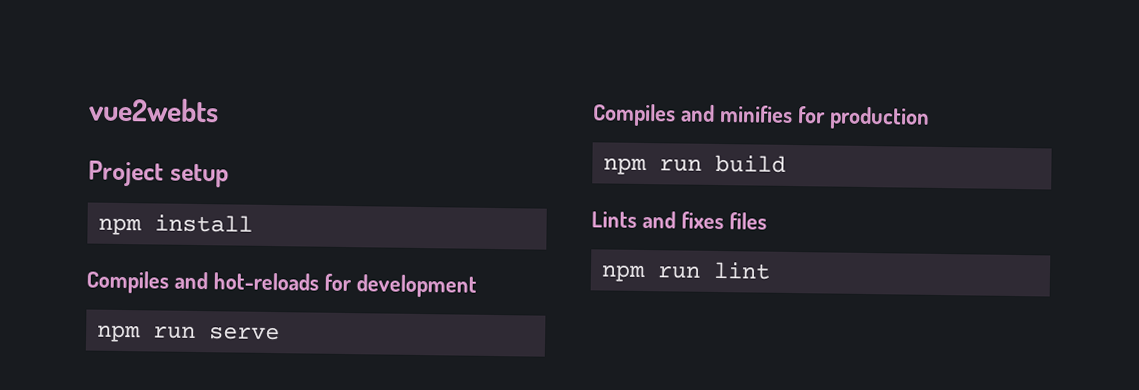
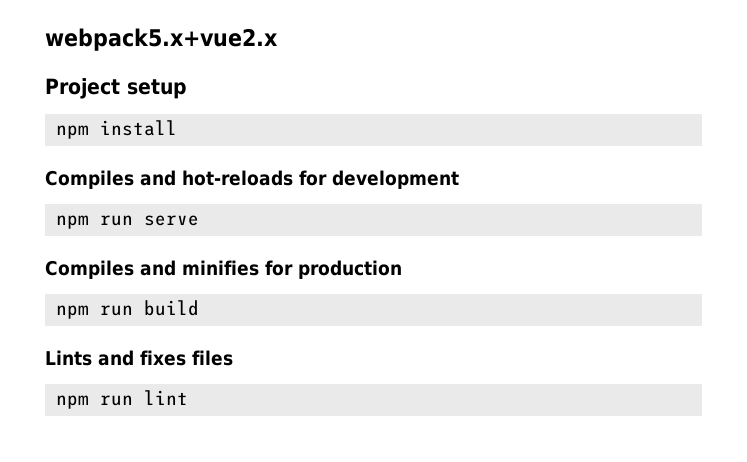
[88,97,219,123] vue2webts -> [45,28,278,51] webpack5.x+vue2.x

